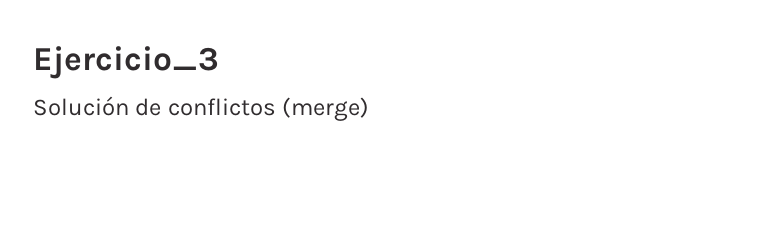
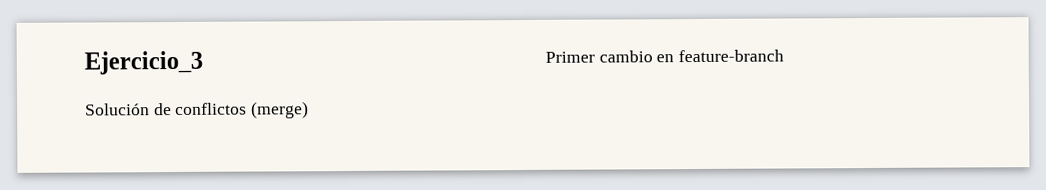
(370, 109) none -> [545,49,785,63] // Primer cambio en feature-branch

